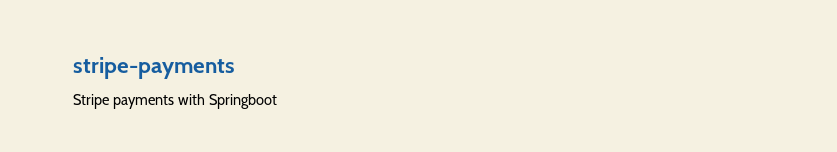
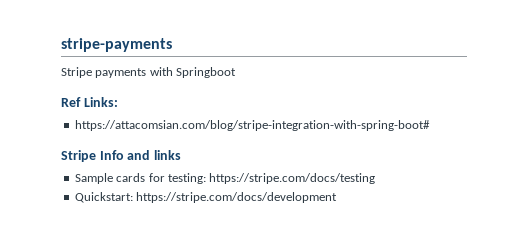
(277, 101) none -> [61,97,118,107] [74,120,430,131] [61,150,181,162] [74,173,376,184] [74,192,338,203] // Ref Links: // https://attacomsian.com/blog/stripe-integration-with-spring-boot# // Stripe Info and links // Sample cards for testing: https://stripe.com/docs/testing // Quickstart: https://stripe.com/docs/development

